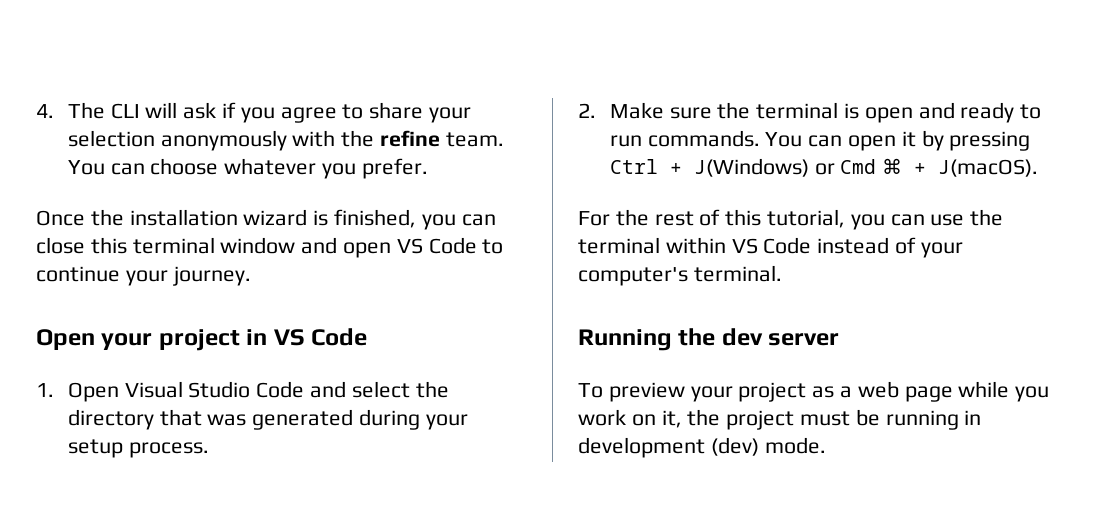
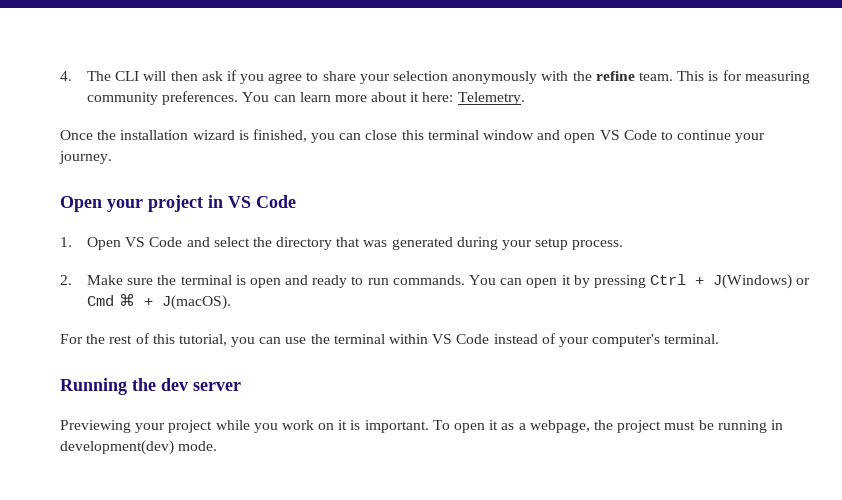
(178, 110) none -> [170,71,198,81] then
[67,158,428,179] You can choose whatever you prefer. -> [677,70,810,84] [86,91,525,105] This is for measuring community preferences. You can learn more about it here: Telemetry.
[124,381,251,398] Visual Studio -> [125,237,146,247] VS
[578,381,1050,402] [578,409,682,428] To preview your project as a web page while you work on it, -> [60,420,590,433] Previewing your project while you work on it is important. To open it as a webpage,
[578,437,759,458] development (dev) -> [60,440,174,455] development(dev)

